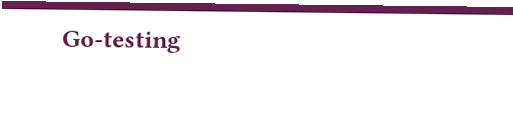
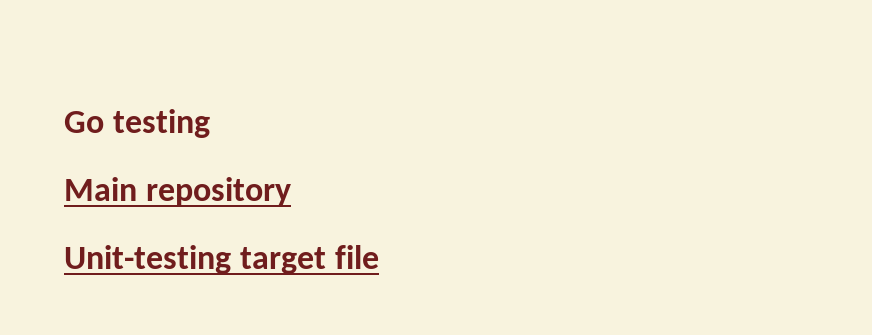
[62,30,181,54] Go-testing -> [64,109,211,138] [64,177,292,206] [64,245,380,274] Go testing // Main repository // Unit-testing target file

